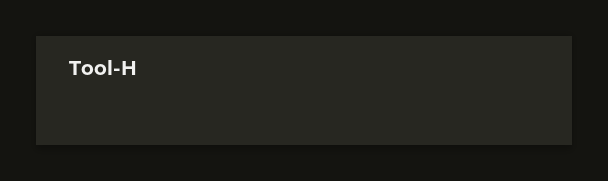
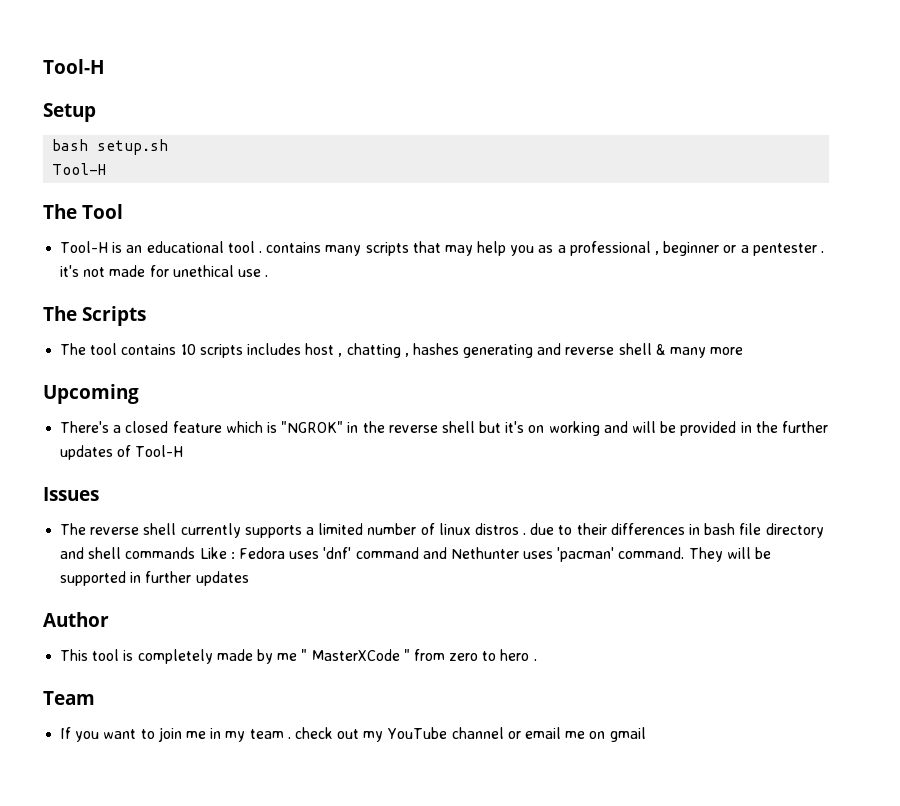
[69,60,137,75] Tool-H -> [43,59,105,74] [43,103,96,122] [52,139,169,155] [52,163,107,175] [43,204,123,219] [60,241,824,256] [60,265,269,277] [43,306,146,326] [60,343,744,358] [43,384,139,404] [60,421,828,436] [60,445,184,460] [43,487,99,501] [60,523,824,538] [60,547,772,562] [60,571,249,586] [43,612,109,627] [60,649,537,664] [43,691,95,705] [60,727,646,742] Tool-H // Setup // bash setup.sh // Tool-H // The Tool // Tool-H is an educational tool . contains many scripts that may help you as a professional , beginner or a pentester . it's not made for unethical use . // The Scripts // The tool contains 10 scripts includes host , chatting , hashes generating and reverse shell & many more // Upcoming // There's a closed feature which is "NGROK" in the reverse shell but it's on working and will be provided in the further updates of Tool-H // Issues // The reverse shell currently supports a limited number of linux distros . due to their differences in bash file directory and shell commands Like : Fedora uses 'dnf' command and Nethunter uses 'pacman' command. They will be supported in further updates // Author // This tool is completely made by me " MasterXCode " from zero to hero . // Team // If you want to join me in my team . check out my YouTube channel or email me on gmail

